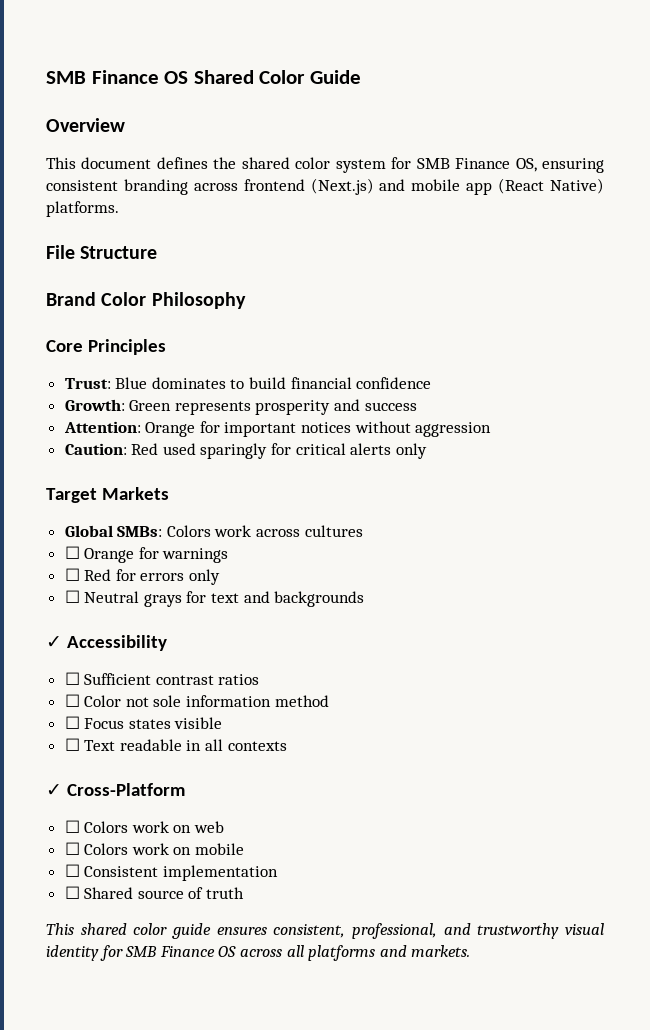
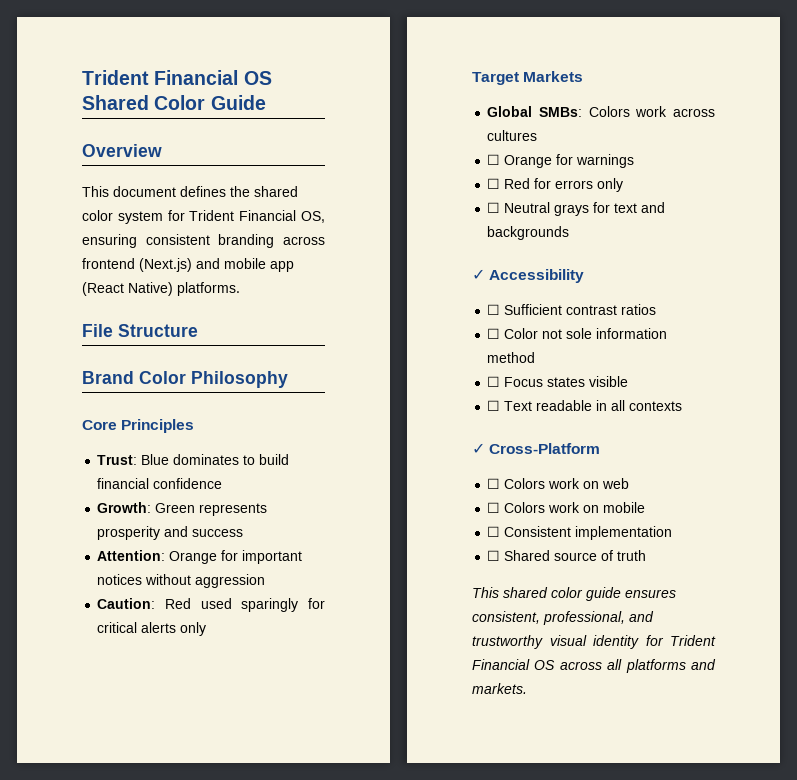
[46,70,159,84] SMB Finance -> [82,70,239,85] Trident Financial
[416,158,511,169] SMB Finance -> [189,210,297,221] Trident Financial
[125,946,215,957] SMB Finance -> [670,635,716,646] [472,659,530,670] Trident Financial

